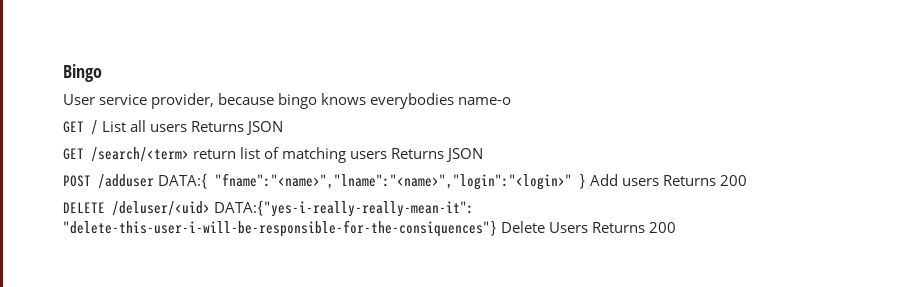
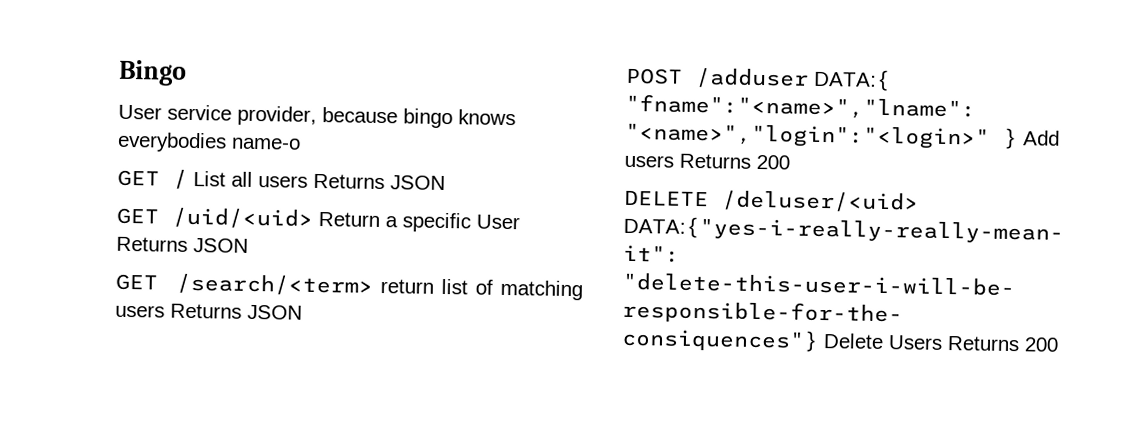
(284, 128) none -> [116,207,520,233] [116,236,249,253] // GET /uid/<uid> Return a specific User Returns JSON

